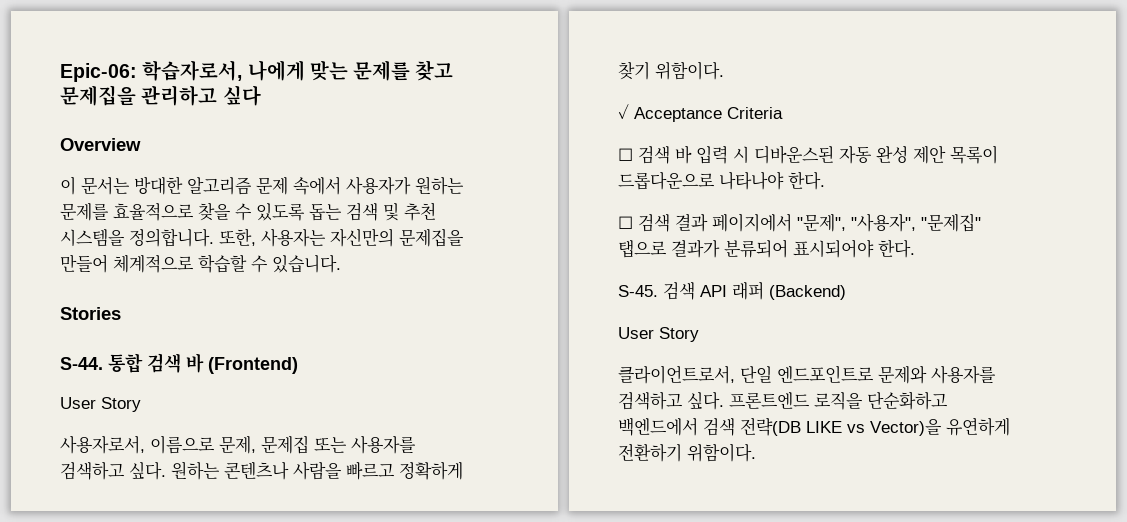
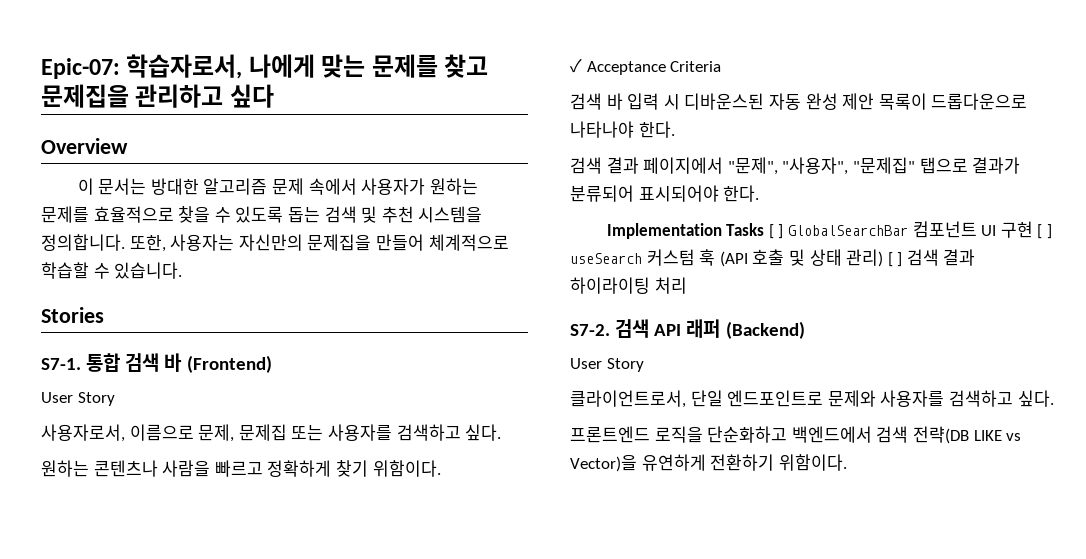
[60,63,137,82] Epic-06: -> [41,58,120,79] Epic-07:
[60,357,103,370] S-44. -> [41,358,81,370] S7-1.
(166, 471) none -> (502, 432) //
[618,148,633,161] ☐ -> (722, 66) none
[618,216,633,229] ☐ -> (675, 129) none
[618,285,658,297] S-45. -> [606,221,1052,239] [570,249,976,267] [570,277,687,294] [570,324,610,336] Implementation Tasks [ ] GlobalSearchBar 컴포넌트 UI 구현 [ ] useSearch 커스텀 훅 (API 호출 및 상태 관리) [ ] 검색 결과 하이라이팅 처리 // S7-2.
(724, 401) none -> (1054, 398) //

